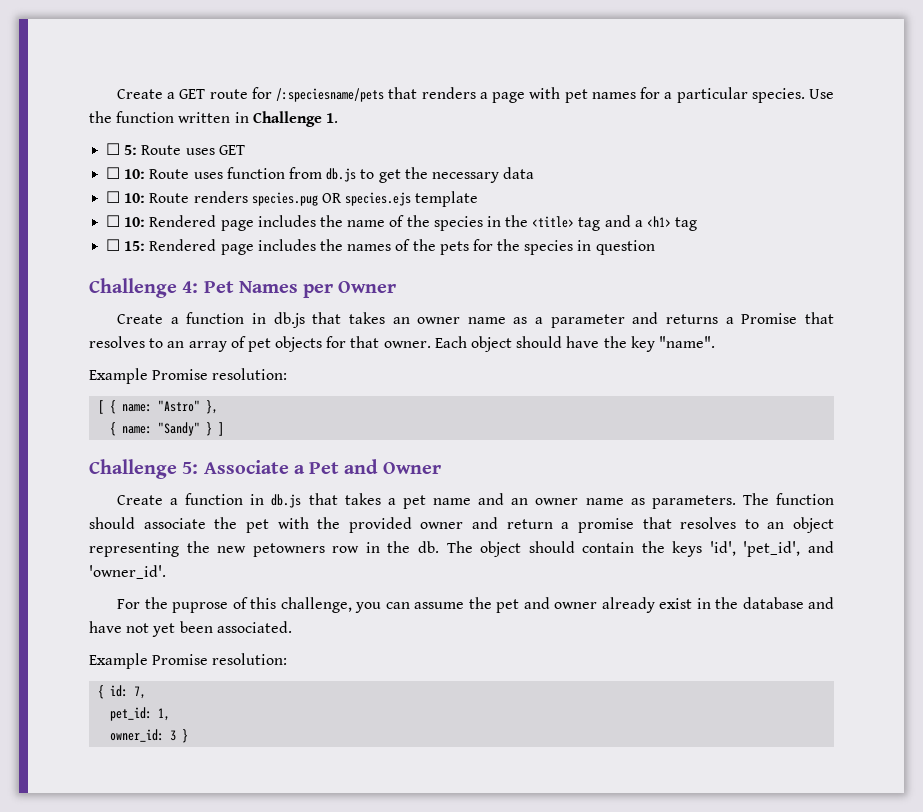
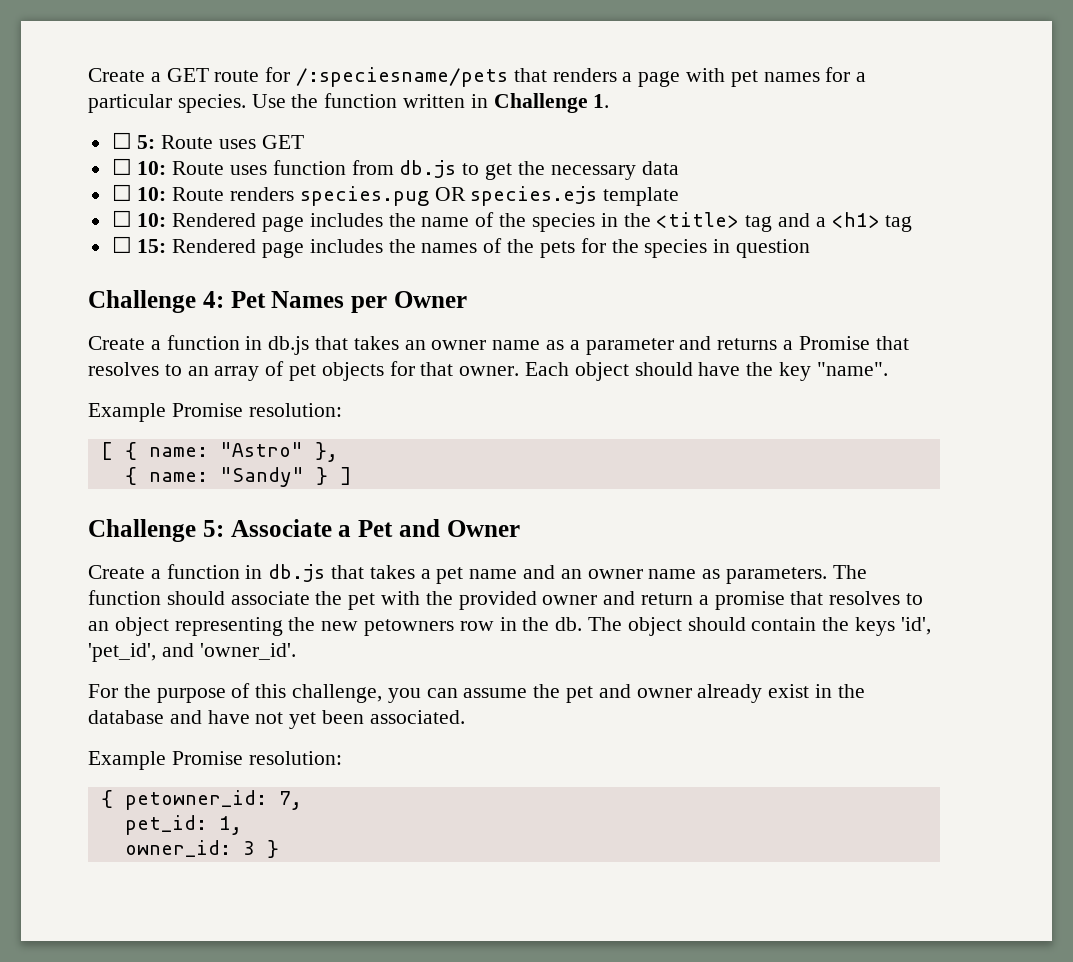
[172,602,229,613] puprose -> [156,688,226,703] purpose
[110,685,129,697] id: -> [124,790,267,810] petowner_id:

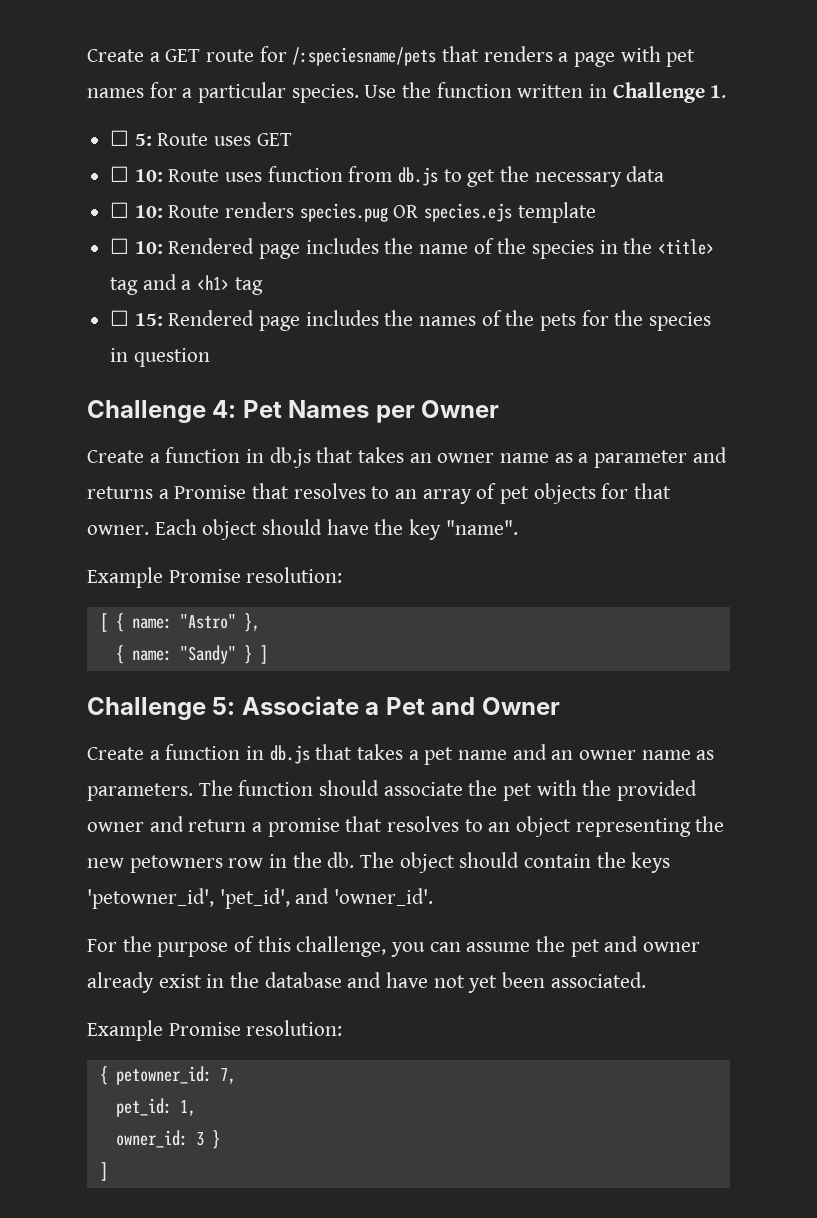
[900,617,931,635] 'id', -> [87,888,214,909] 'petowner_id',
(279, 849) none -> [99,1162,108,1181] // ]

